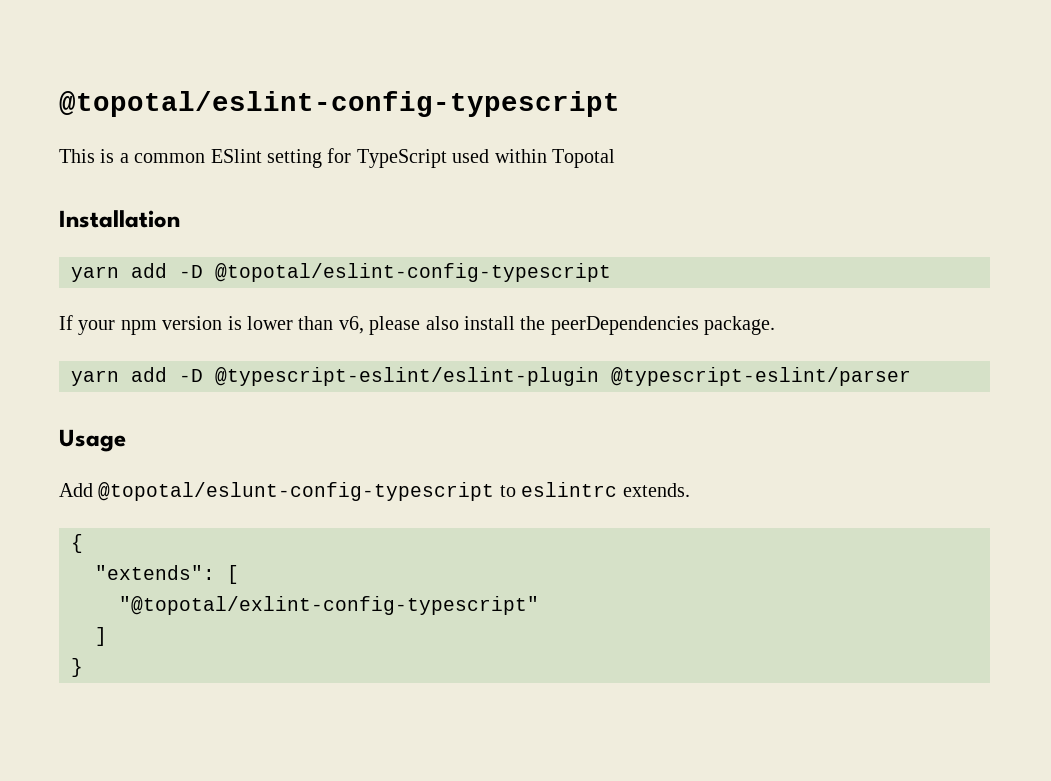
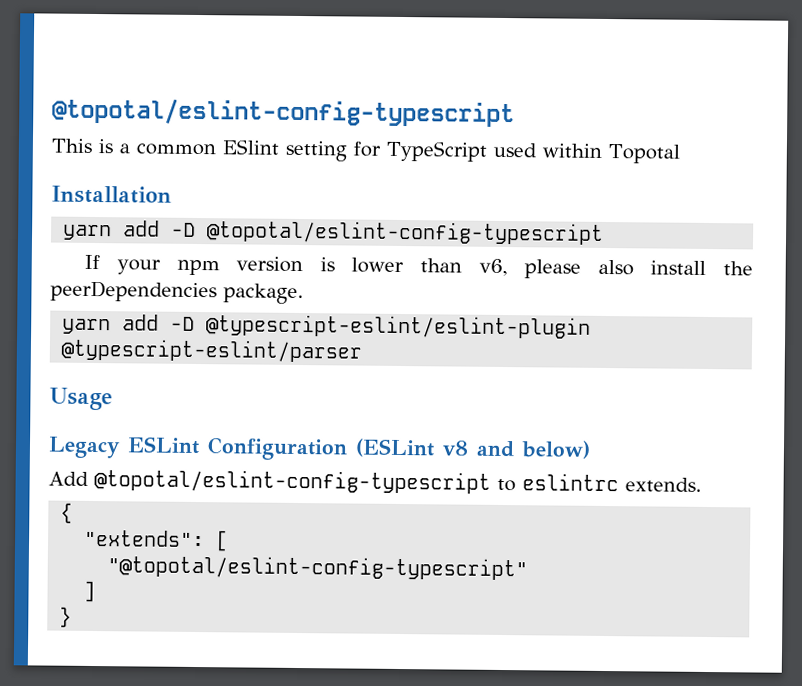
(126, 440) none -> [48,436,591,461] // Legacy ESLint Configuration (ESLint v8 and below)
[98,482,495,501] @topotal/eslunt-config-typescript -> [94,469,491,494] @topotal/eslint-config-typescript
[119,596,539,615] "@topotal/exlint-config-typescript" -> [107,555,529,581] "@topotal/eslint-config-typescript"

